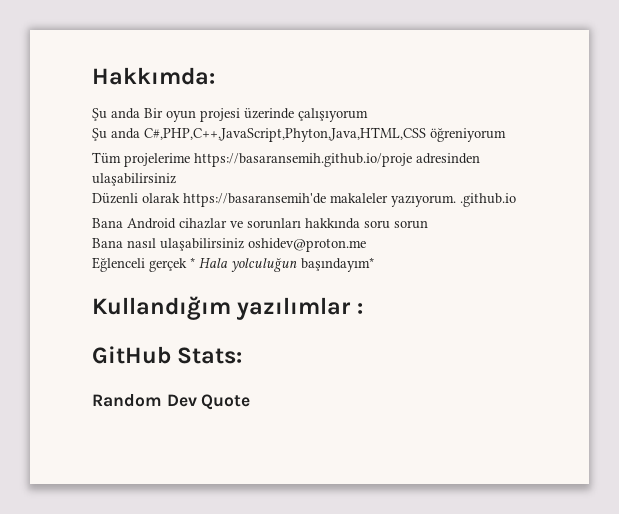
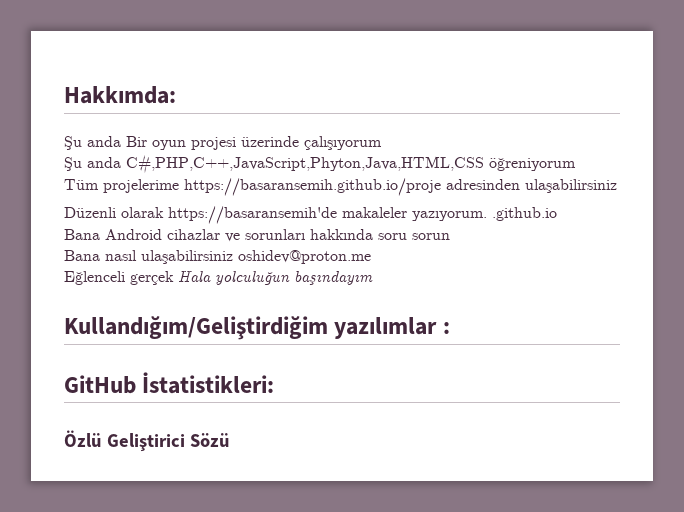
[190,257,195,268] * -> (174, 278) none
[301,257,374,272] [92,296,231,320] başındayım* // Kullandığım -> [294,271,373,285] [64,316,328,340] başındayım // Kullandığım/Geliştirdiğim
[177,347,243,364] [92,394,251,410] Stats: // Random Dev Quote -> [142,372,275,394] [64,430,230,452] İstatistikleri: // Özlü Geliştirici Sözü

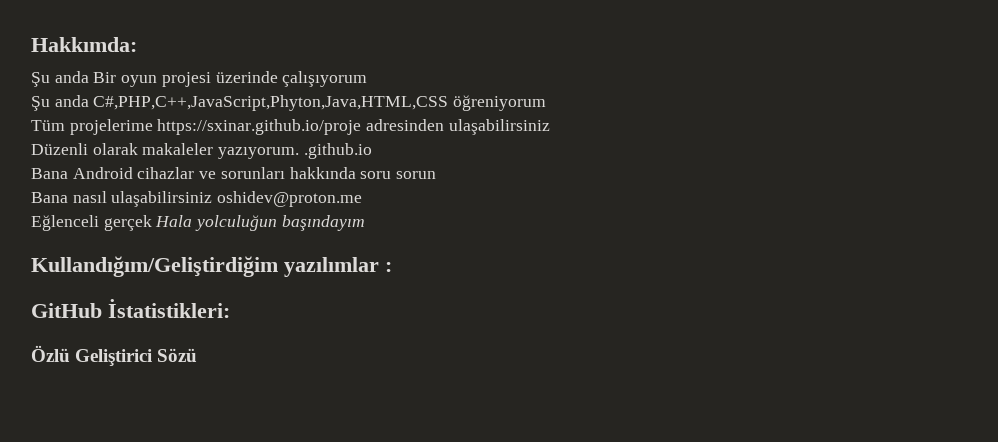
[184,178,441,196] https://basaransemih.github.io/proje -> [157,119,362,135] https://sxinar.github.io/proje
[168,206,337,224] https://basaransemih'de -> (138, 149) none

